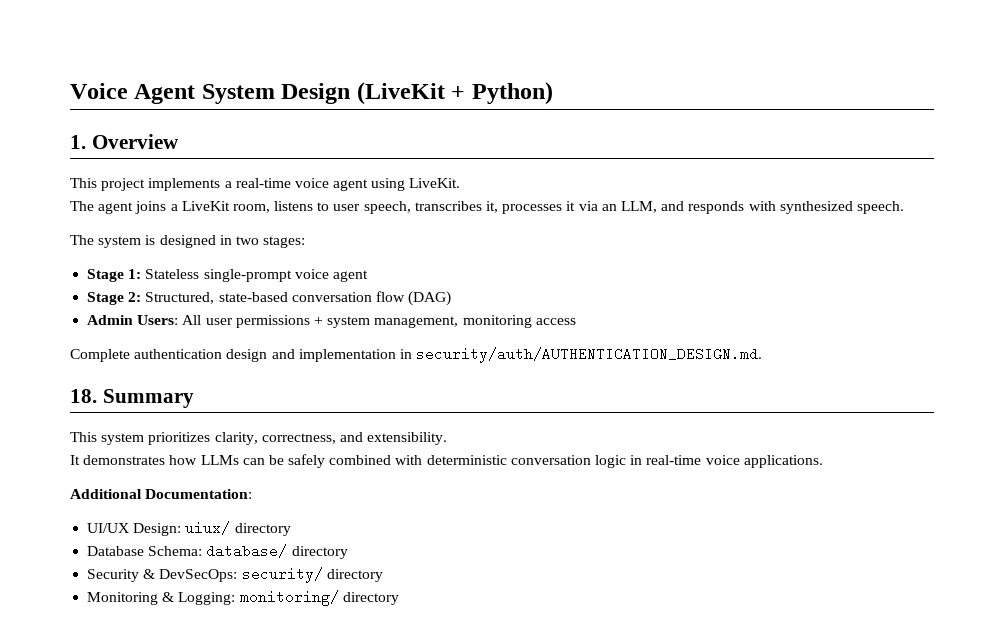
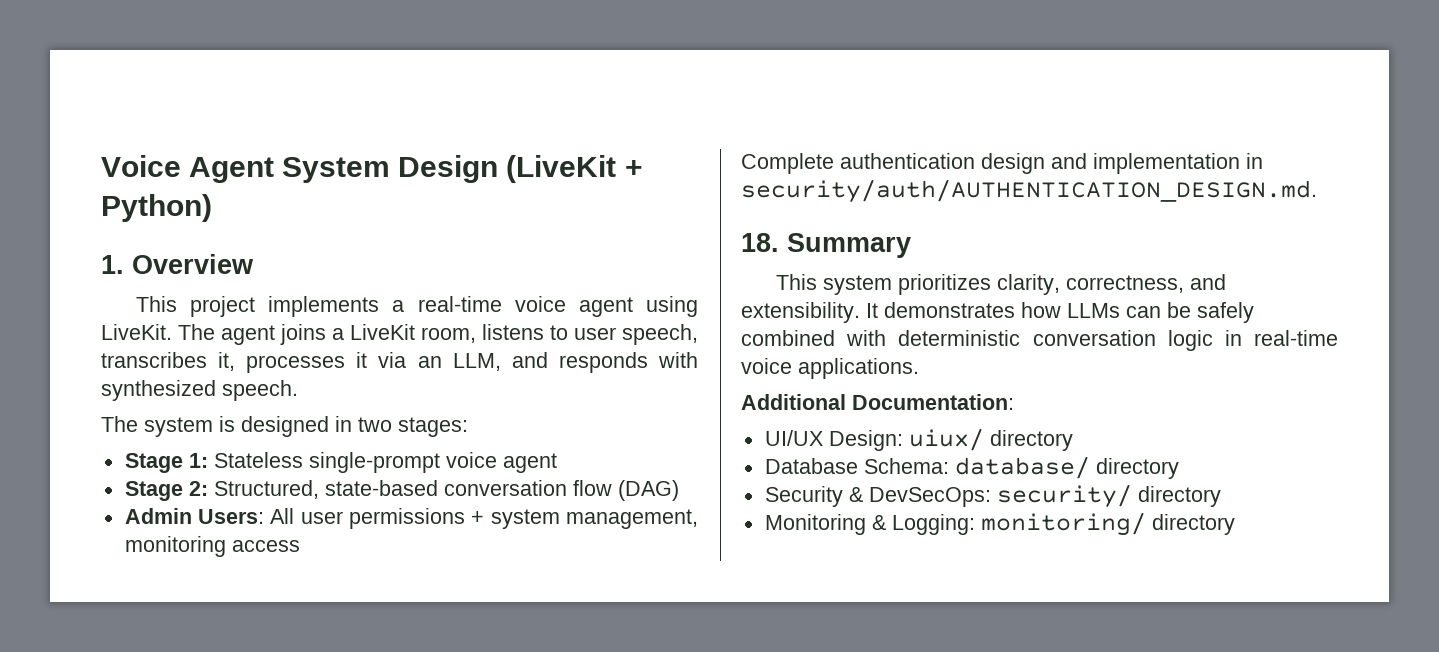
(461, 183) // -> (172, 332) none
(448, 438) // -> (860, 312) none

